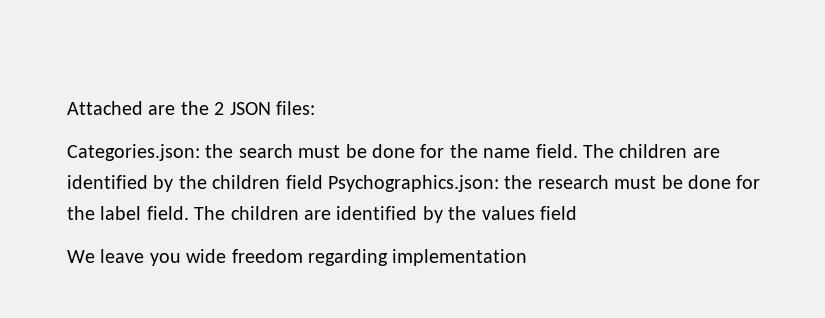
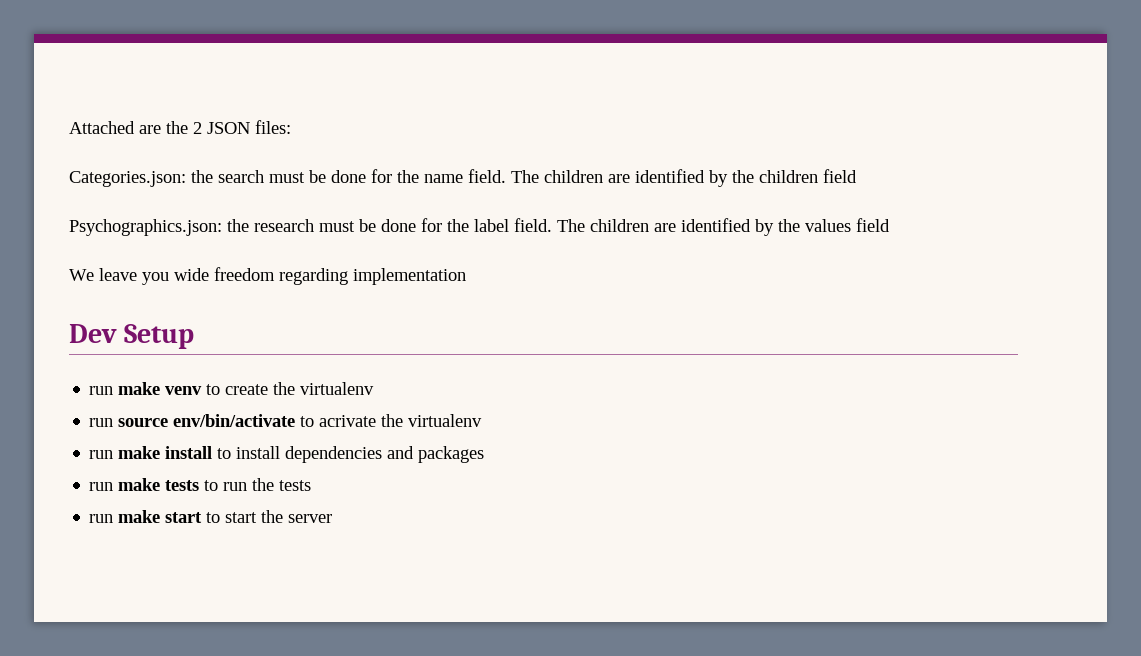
(323, 182) none -> (857, 176) //
(528, 257) none -> [69,324,195,349] [89,382,375,395] [89,414,483,427] [89,446,485,463] [89,478,312,491] [89,510,333,523] // Dev Setup // run make venv to create the virtualenv // run source env/bin/activate to acrivate the virtualenv // run make install to install dependencies and packages // run make tests to run the tests // run make start to start the server

